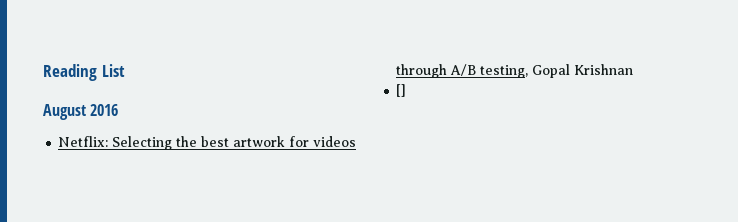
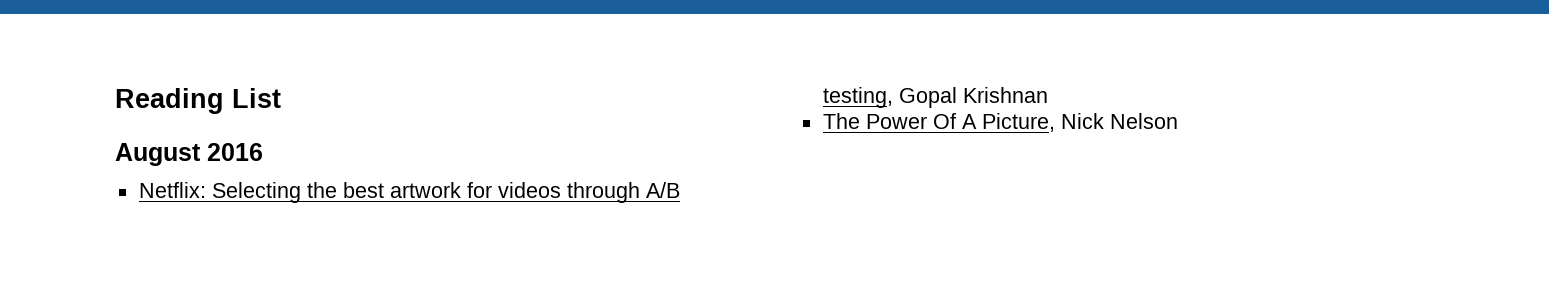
[396,84,407,97] [] -> [822,113,1178,132] The Power Of A Picture, Nick Nelson

